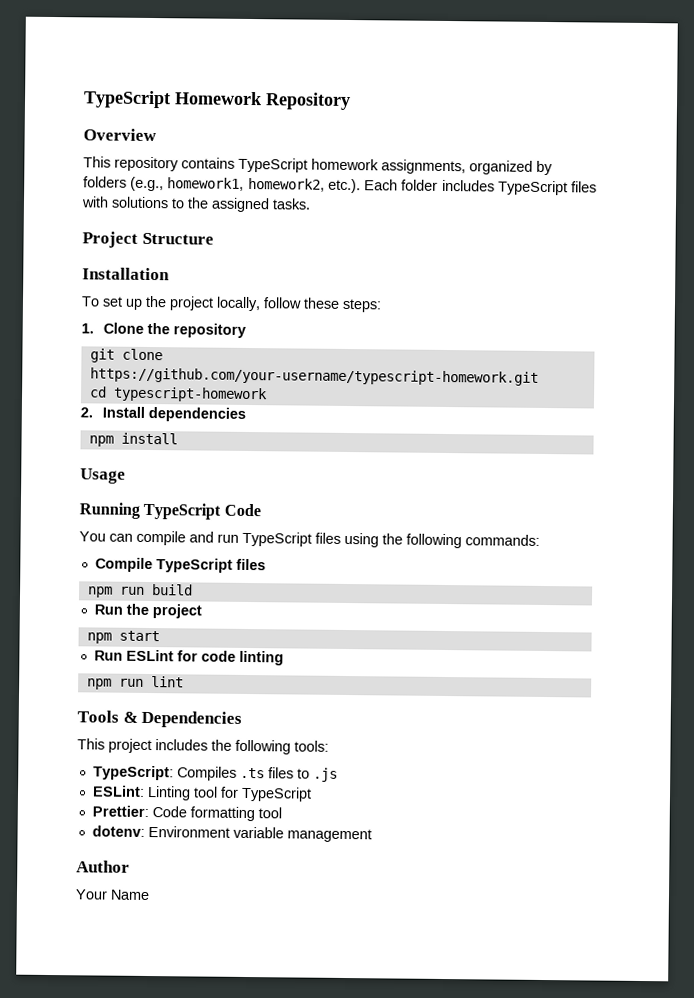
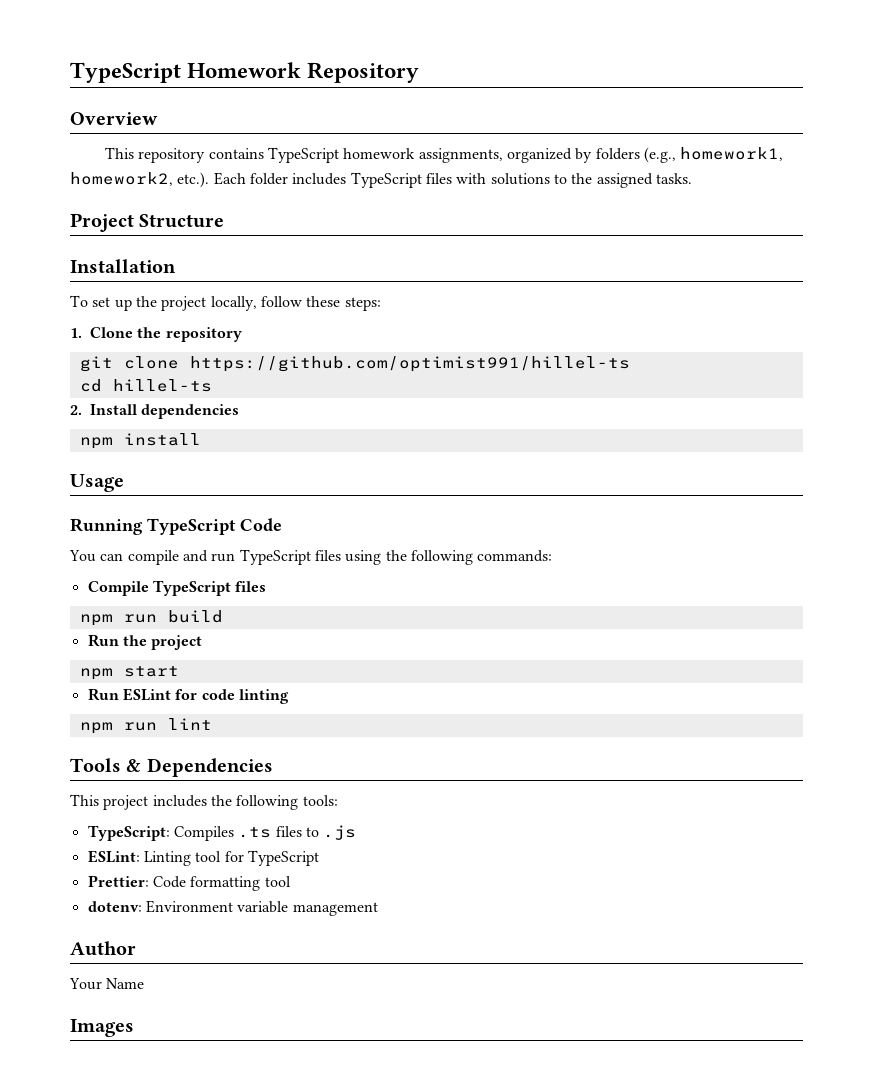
[89,367,539,386] https://github.com/your-username/typescript-homework.git -> [189,356,630,372] https://github.com/optimist991/hillel-ts
[112,386,268,403] typescript-homework -> [112,379,212,392] hillel-ts
(150, 895) none -> [70,1019,134,1037] // Images

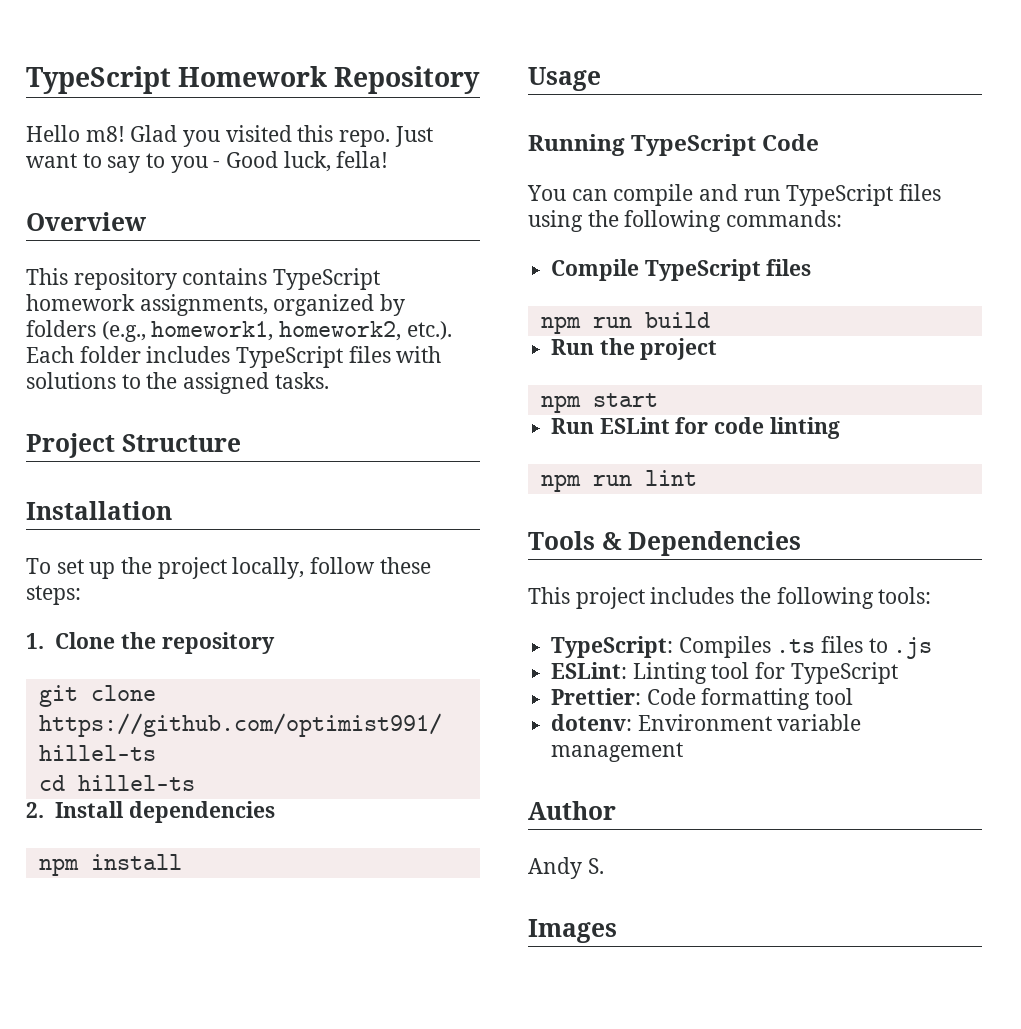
(420, 72) none -> [26,125,433,147] [26,151,389,173] // Hello m8! Glad you visited this repo. Just want to say to you - Good luck, fella!
[69,978,145,990] Your Name -> [528,857,604,879] Andy S.

